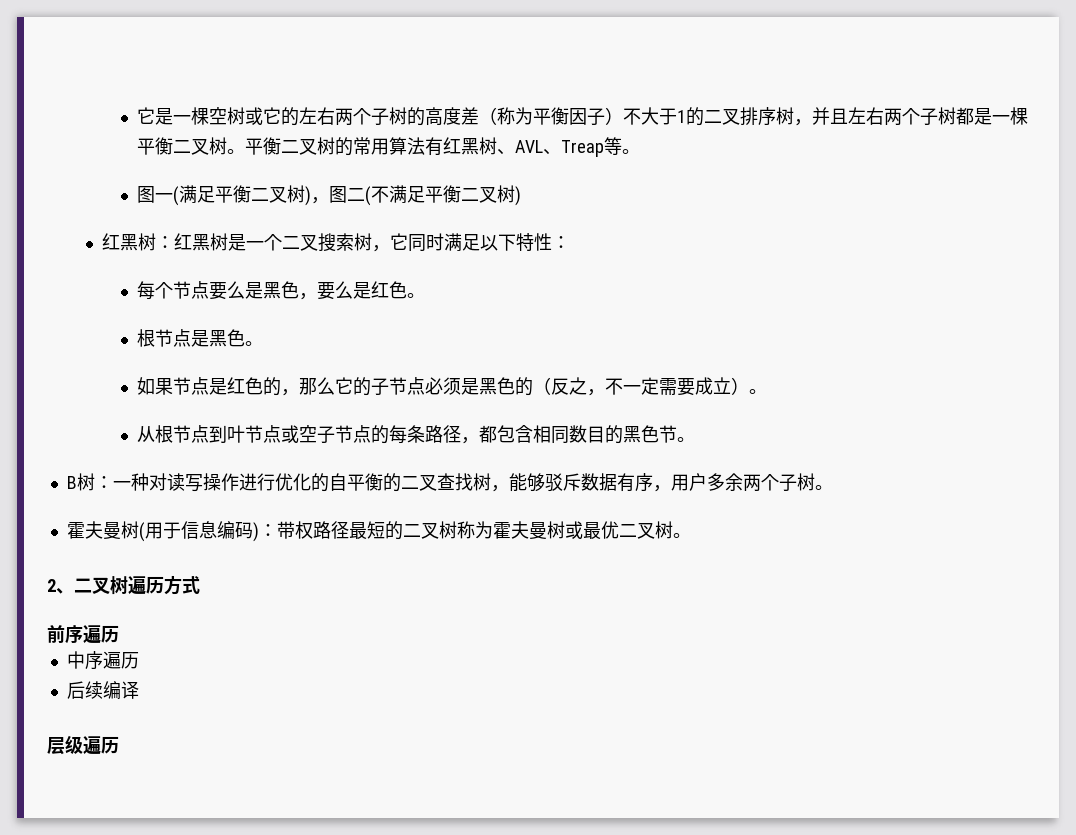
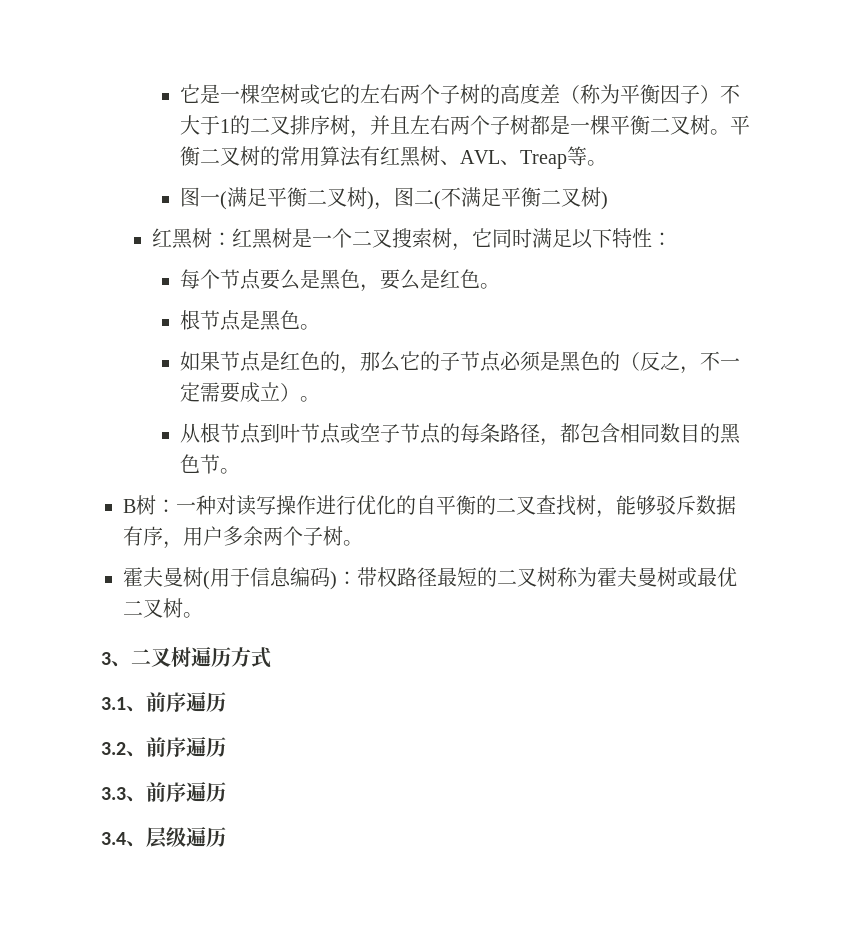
[47,579,56,592] 2 -> [101,652,111,665] 3
[47,625,119,644] [66,651,139,670] [66,681,139,699] 前序遍历 // 中序遍历 // 后续编译 // -> [101,692,226,712] [101,737,226,757] [101,782,226,802] [101,832,146,847] 3.1、前序遍历 // 3.2、前序遍历 // 3.3、前序遍历 // 3.4、

